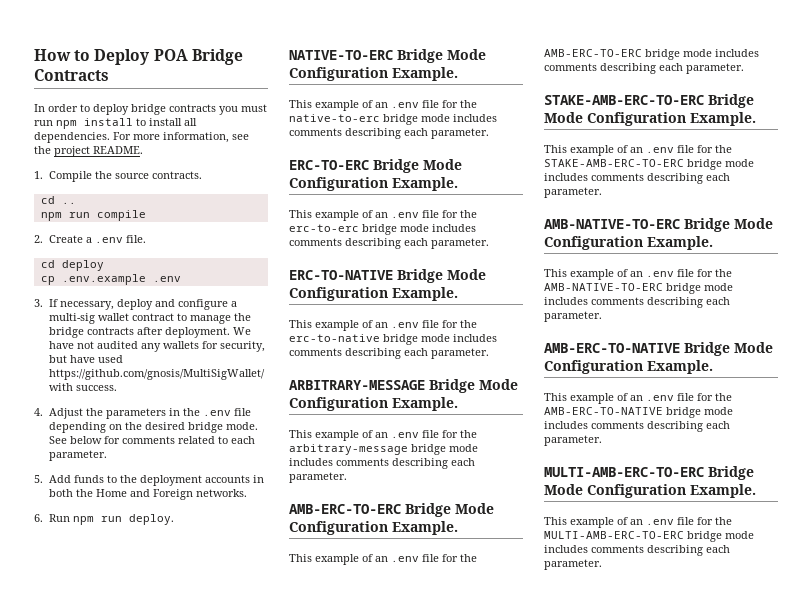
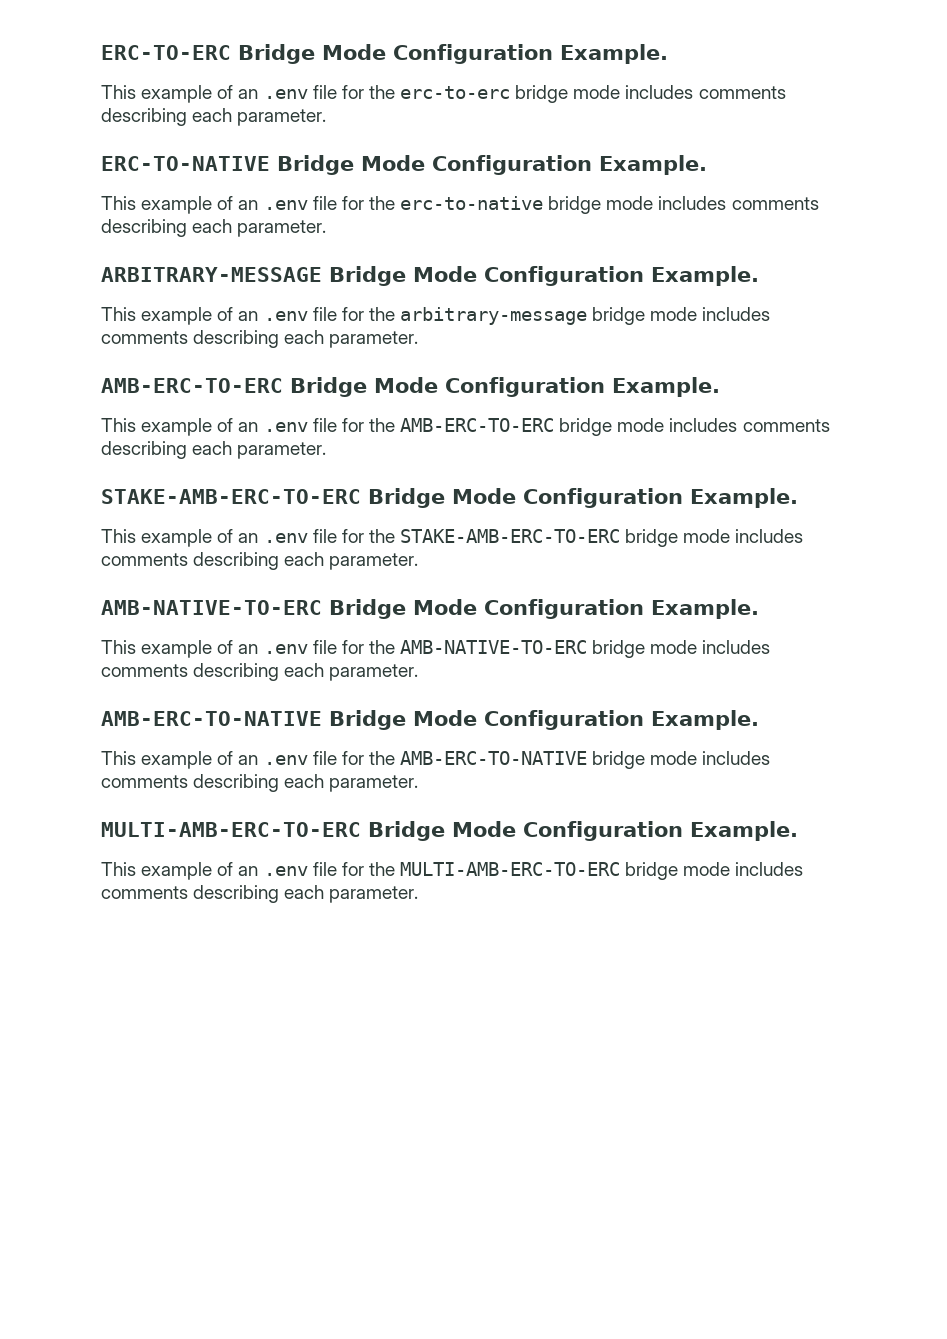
[34,49,243,65] [34,69,109,81] [34,104,267,115] [34,118,197,129] [34,132,249,143] [34,146,143,157] [34,171,203,182] [40,196,76,204] [40,210,146,221] [34,235,147,243] [40,260,104,271] [40,274,181,285] [34,299,238,310] [49,313,252,324] [49,327,252,338] [49,341,266,352] [49,355,124,363] [49,369,266,380] [49,383,118,391] [34,408,252,419] [49,422,259,433] [49,436,256,444] [49,450,108,461] [34,475,265,486] [49,489,248,500] [34,514,175,525] [289,49,486,63] [289,67,458,81] [289,100,477,111] [289,114,497,125] [289,128,489,139] How to Deploy POA Bridge Contracts // In order to deploy bridge contracts you must run npm install to install all dependencies. For more information, see the project README. // 1. Compile the source contracts. // cd .. // npm run compile // 2. Create a .env file. // cd deploy // cp .env.example .env // 3. If necessary, deploy and configure a multi-sig wallet contract to manage the bridge contracts after deployment. We have not audited any wallets for security, but have used https://github.com/gnosis/MultiSigWallet/ with success. // 4. Adjust the parameters in the .env file depending on the desired bridge mode. See below for comments related to each parameter. // 5. Add funds to the deployment accounts in both the Home and Foreign networks. // 6. Run npm run deploy. // NATIVE-TO-ERC Bridge Mode Configuration Example. // This example of an .env file for the native-to-erc bridge mode includes comments describing each parameter. // -> (101, 52) none

